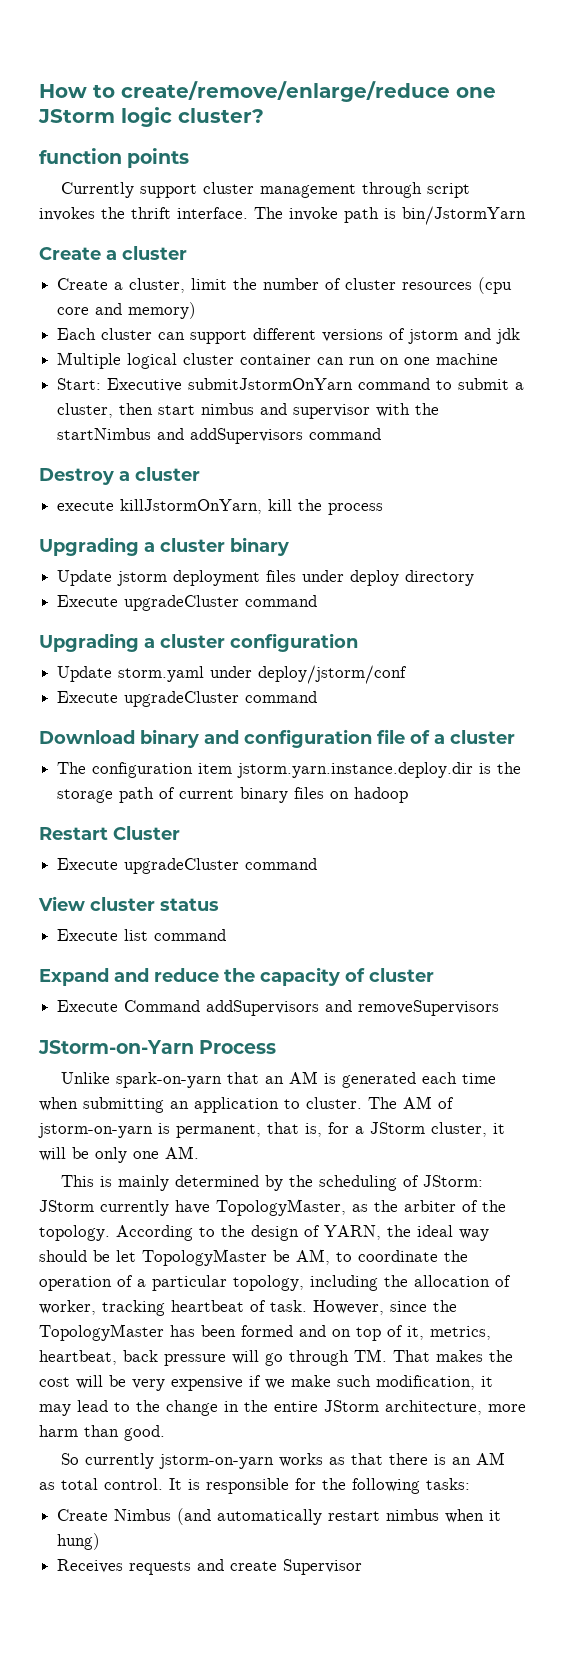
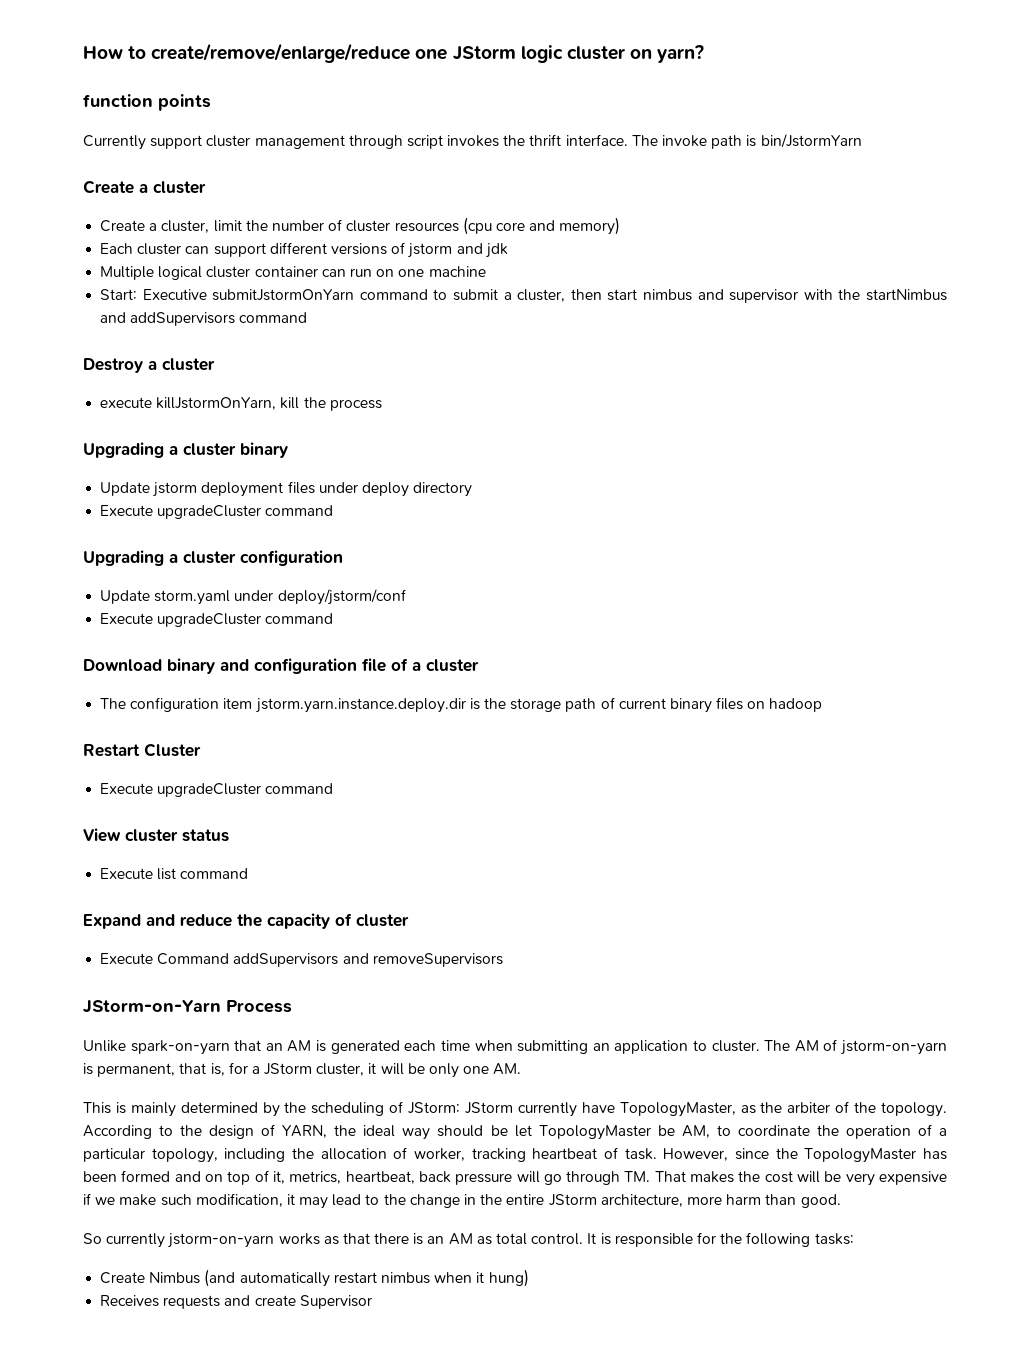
[178,108,264,123] cluster? -> [566,45,705,63] cluster on yarn?

